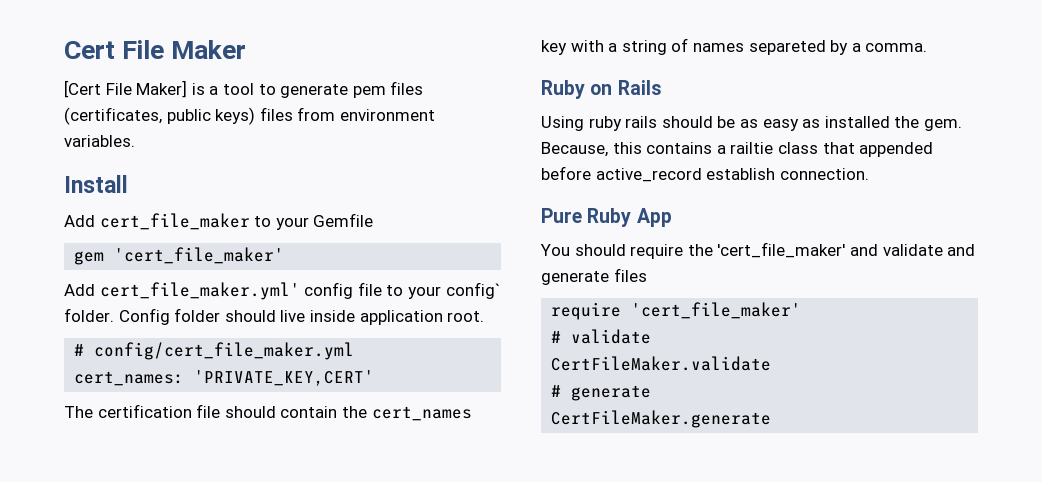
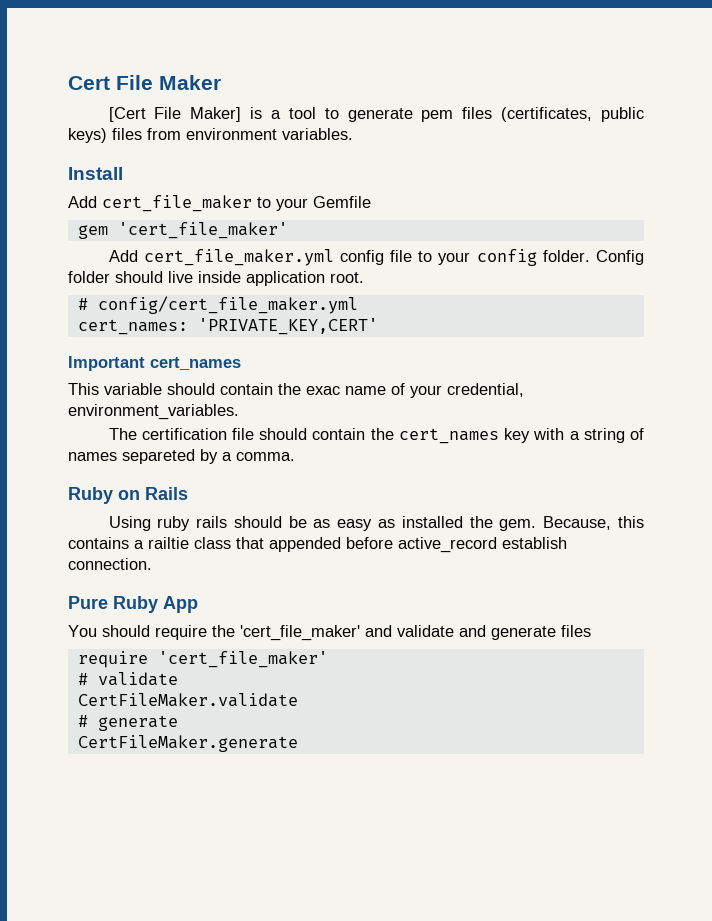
[99,282,300,300] cert_file_maker.yml' -> [143,249,334,266] cert_file_maker.yml
[445,282,500,299] config` -> [476,249,537,266] config
(375, 378) none -> [68,356,241,371] [68,383,524,398] [68,404,239,420] // Important cert_names // This variable should contain the exac name of your credential, environment_variables.

